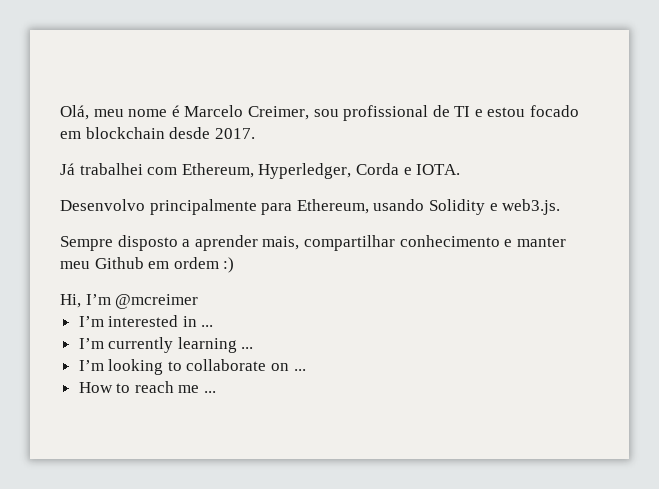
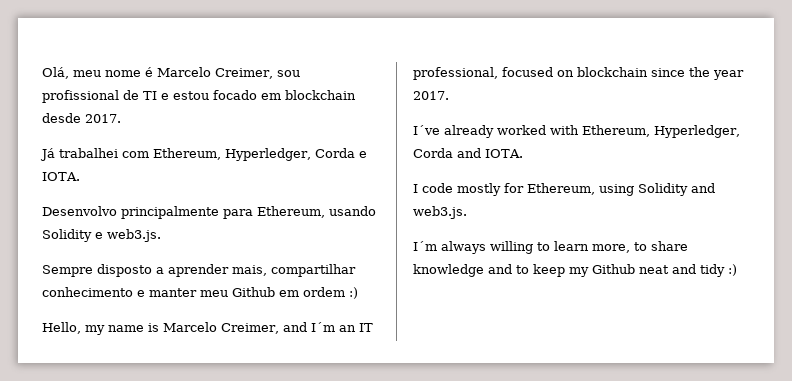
[60,294,199,309] [78,315,214,327] [78,337,254,353] [78,359,306,375] [78,381,217,393] Hi, I’m @mcreimer // I’m interested in ... // I’m currently learning ... // I’m looking to collaborate on ... // How to reach me ... -> [42,322,373,335] [413,67,744,80] [413,91,449,100] [413,125,740,138] [413,148,523,158] [413,183,715,196] [413,206,467,219] [413,241,688,254] [413,264,737,277] Hello, my name is Marcelo Creimer, and I´m an IT professional, focused on blockchain since the year 2017. // I´ve already worked with Ethereum, Hyperledger, Corda and IOTA. // I code mostly for Ethereum, using Solidity and web3.js. // I´m always willing to learn more, to share knowledge and to keep my Github neat and tidy :)

